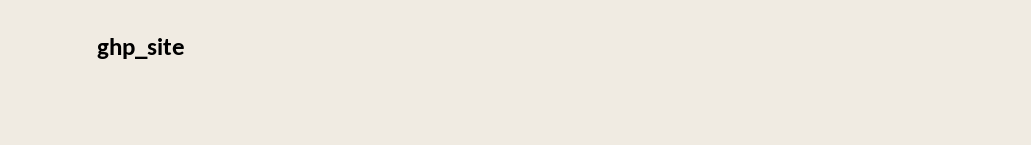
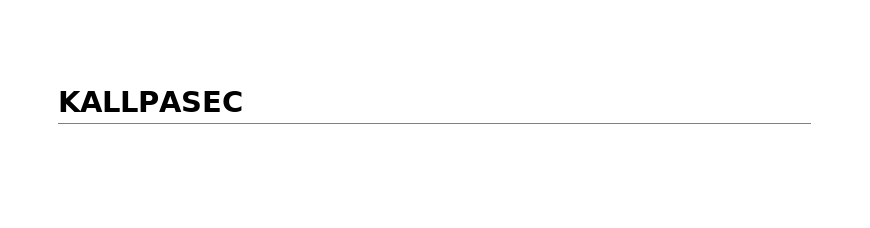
[97,38,185,59] ghp_site -> [58,91,243,112] KALLPASEC

